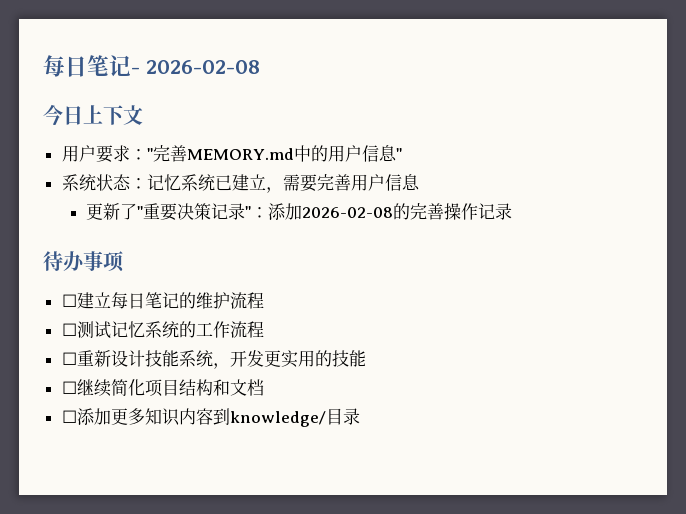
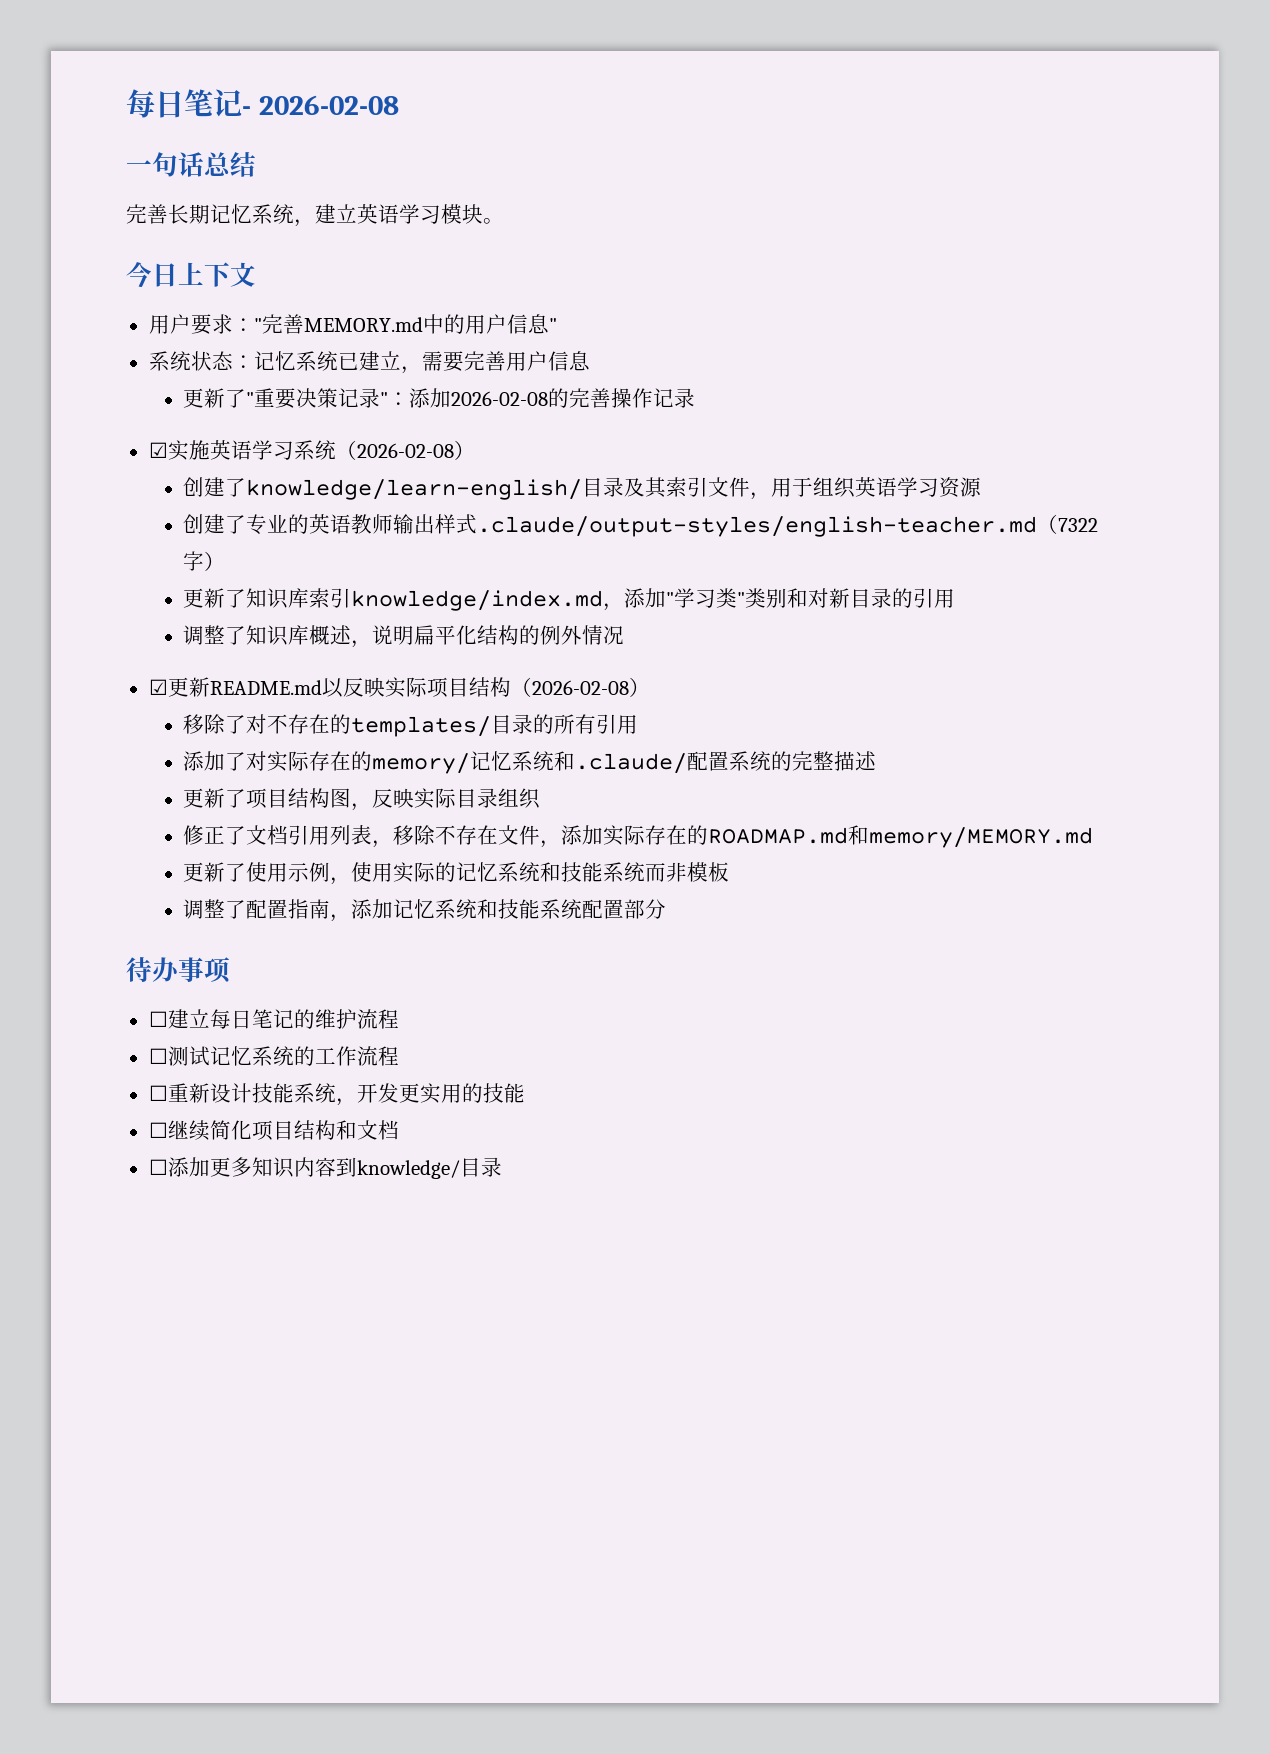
(260, 67) none -> [126,152,256,177] [126,204,504,227] // 一句话总结 // 完善长期记忆系统，建立英语学习模块。
(512, 211) none -> [148,440,475,461] [183,477,982,500] [183,514,1099,537] [183,551,226,571] [183,588,956,611] [183,625,625,648] [148,677,650,698] [183,714,639,737] [183,751,877,774] [183,788,541,811] [183,825,1094,848] [183,862,730,885] [183,899,667,922] // ☑实施英语学习系统（2026-02-08） // 创建了knowledge/learn-english/目录及其索引文件，用于组织英语学习资源 // 创建了专业的英语教师输出样式.claude/output-styles/english-teacher.md（7322字） // 更新了知识库索引knowledge/index.md，添加"学习类"类别和对新目录的引用 // 调整了知识库概述，说明扁平化结构的例外情况 // ☑更新README.md以反映实际项目结构（2026-02-08） // 移除了对不存在的templates/目录的所有引用 // 添加了对实际存在的memory/记忆系统和.claude/配置系统的完整描述 // 更新了项目结构图，反映实际目录组织 // 修正了文档引用列表，移除不存在文件，添加实际存在的ROADMAP.md和memory/MEMORY.md // 更新了使用示例，使用实际的记忆系统和技能系统而非模板 // 调整了配置指南，添加记忆系统和技能系统配置部分

